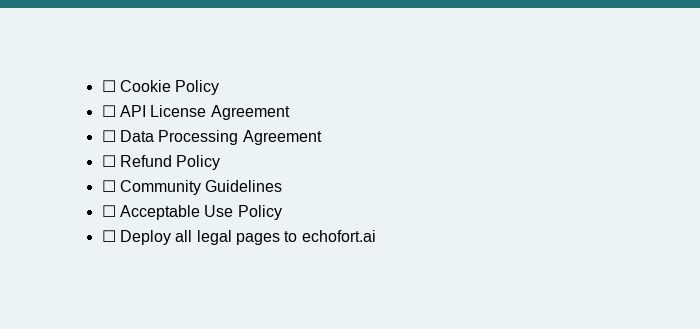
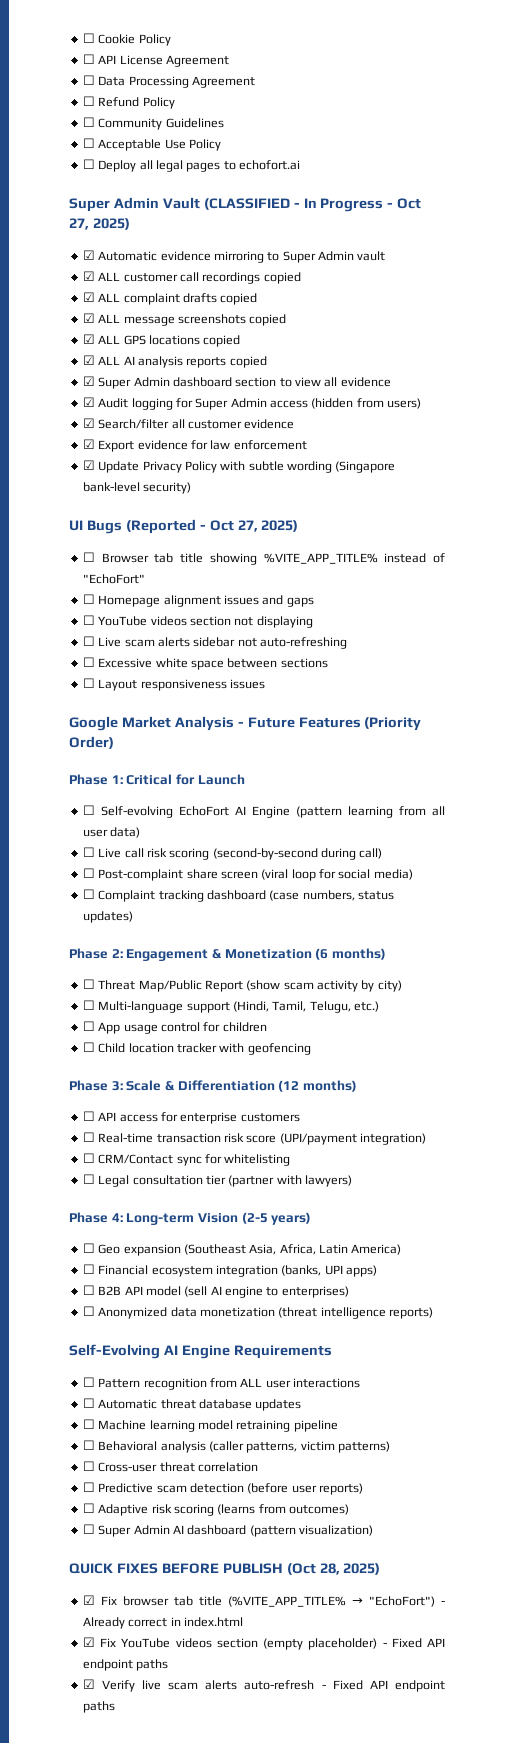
(376, 236) none -> [69,197,422,212] [69,218,130,230] [82,250,386,263] [82,271,301,284] [82,292,258,305] [82,313,287,326] [82,334,241,347] [82,355,267,368] [82,376,391,389] [82,397,422,410] [82,418,295,429] [82,439,307,452] [82,460,396,473] [82,482,192,494] [69,519,299,534] [82,552,445,565] [82,574,145,584] [82,594,314,607] [82,615,313,628] [82,636,347,649] [82,657,328,670] [82,678,265,691] [69,716,422,731] [69,736,114,749] [69,774,245,785] [82,805,445,818] [82,827,141,838] [82,847,383,860] [82,868,413,881] [82,889,394,902] [82,911,133,923] [69,948,386,961] [82,979,402,992] [82,1000,379,1013] [82,1021,267,1034] [82,1042,311,1055] [69,1080,357,1092] [82,1111,300,1124] [82,1132,426,1145] [82,1153,291,1166] [82,1174,352,1187] [69,1212,312,1225] [82,1243,402,1256] [82,1264,377,1277] [82,1285,349,1298] [82,1306,433,1319] [69,1344,332,1359] [82,1377,360,1390] [82,1398,302,1411] [82,1419,338,1432] [82,1440,390,1453] [82,1461,258,1472] [82,1482,363,1495] [82,1503,349,1516] [82,1524,373,1537] [69,1563,381,1575] [82,1595,445,1607] [82,1617,243,1629] [82,1637,445,1650] [82,1659,169,1671] [82,1679,446,1692] [82,1701,115,1713] // Super Admin Vault (CLASSIFIED - In Progress - Oct 27, 2025) // ☑ Automatic evidence mirroring to Super Admin vault // ☑ ALL customer call recordings copied // ☑ ALL complaint drafts copied // ☑ ALL message screenshots copied // ☑ ALL GPS locations copied // ☑ ALL AI analysis reports copied // ☑ Super Admin dashboard section to view all evidence // ☑ Audit logging for Super Admin access (hidden from users) // ☑ Search/filter all customer evidence // ☑ Export evidence for law enforcement // ☑ Update Privacy Policy with subtle wording (Singapore bank-level security) // UI Bugs (Reported - Oct 27, 2025) // ☐ Browser tab title showing %VITE_APP_TITLE% instead of "EchoFort" // ☐ Homepage alignment issues and gaps // ☐ YouTube videos section not displaying // ☐ Live scam alerts sidebar not auto-refreshing // ☐ Excessive white space between sections // ☐ Layout responsiveness issues // Google Market Analysis - Future Features (Priority Order) // Phase 1: Critical for Launch // ☐ Self-evolving EchoFort AI Engine (pattern learning from all user data) // ☐ Live call risk scoring (second-by-second during call) // ☐ Post-complaint share screen (viral loop for social media) // ☐ Complaint tracking dashboard (case numbers, status updates) // Phase 2: Engagement & Monetization (6 months) // ☐ Threat Map/Public Report (show scam activity by city) // ☐ Multi-language support (Hindi, Tamil, Telugu, etc.) // ☐ App usage control for children // ☐ Child location tracker with geofencing // Phase 3: Scale & Differentiation (12 months) // ☐ API access for enterprise customers // ☐ Real-time transaction risk score (UPI/payment integration) // ☐ CRM/Contact sync for whitelisting // ☐ Legal consultation tier (partner with lawyers) // Phase 4: Long-term Vision (2-5 years) // ☐ Geo expansion (Southeast Asia, Africa, Latin America) // ☐ Financial ecosystem integration (banks, UPI apps) // ☐ B2B API model (sell AI engine to enterprises) // ☐ Anonymized data monetization (threat intelligence reports) // Self-Evolving AI Engine Requirements // ☐ Pattern recognition from ALL user interactions // ☐ Automatic threat database updates // ☐ Machine learning model retraining pipeline // ☐ Behavioral analysis (caller patterns, victim patterns) // ☐ Cross-user threat correlation // ☐ Predictive scam detection (before user reports) // ☐ Adaptive risk scoring (learns from outcomes) // ☐ Super Admin AI dashboard (pattern visualization) // QUICK FIXES BEFORE PUBLISH (Oct 28, 2025) // ☑ Fix browser tab title (%VITE_APP_TITLE% → "EchoFort") - Already correct in index.html // ☑ Fix YouTube videos section (empty placeholder) - Fixed API endpoint paths // ☑ Verify live scam alerts auto-refresh - Fixed API endpoint paths

